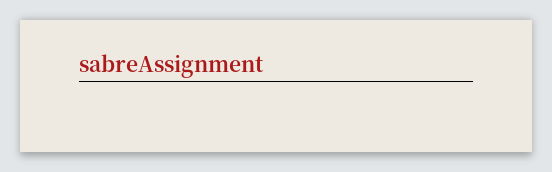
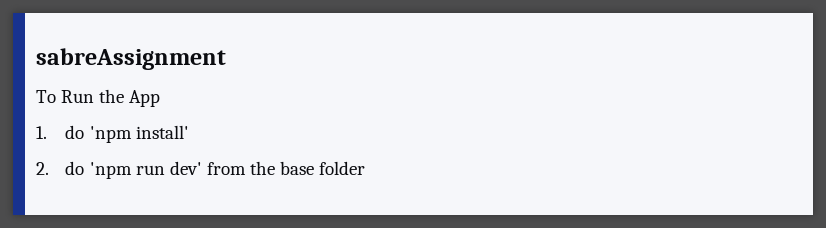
(264, 66) none -> [36,89,161,107] [36,125,189,143] [36,161,366,179] // To Run the App // 1. do 'npm install' // 2. do 'npm run dev' from the base folder

